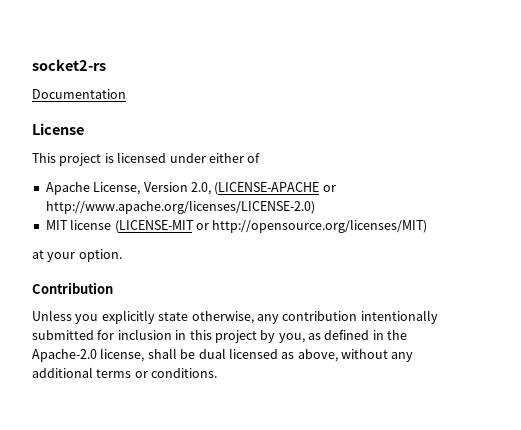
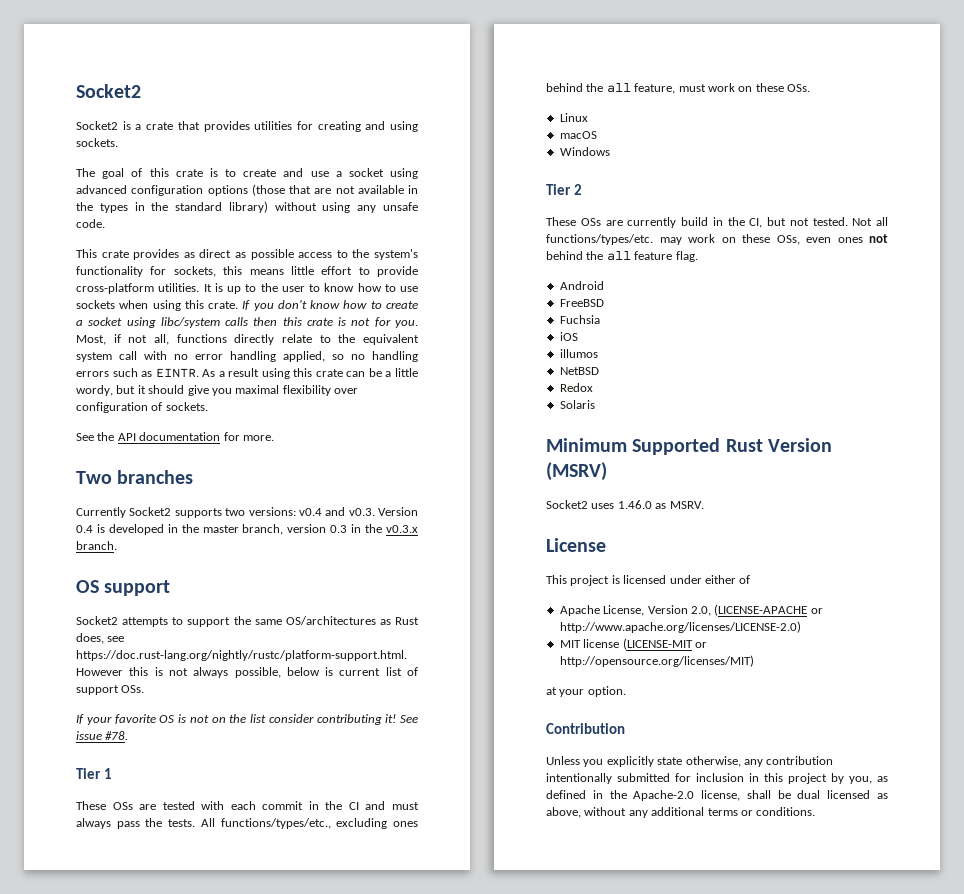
[32,59,106,71] [32,89,126,99] socket2-rs // Documentation -> [76,84,141,98] [76,121,418,132] [76,138,118,147] [76,168,418,179] [76,184,418,196] [76,201,418,213] [76,219,105,228] [76,249,418,260] [76,266,418,277] [76,283,418,294] [76,300,418,311] [76,317,418,328] [76,334,419,345] [76,351,418,362] [76,368,419,379] [76,385,358,396] [76,402,208,413] [76,432,274,441] [76,470,194,484] [76,507,418,518] [76,524,419,535] [76,541,117,550] [76,580,171,596] [76,616,419,627] [76,633,125,644] [76,650,407,661] [76,667,419,678] [76,685,145,695] [76,714,418,725] [76,731,129,740] [76,768,112,779] [76,801,419,810] [76,818,418,829] [546,83,810,94] [559,113,588,122] [559,131,597,139] [559,147,610,156] [546,184,582,195] [546,217,888,228] [546,234,888,245] [546,251,698,262] [559,281,604,290] [559,299,604,307] [559,315,600,324] [559,332,578,341] [559,349,598,358] [559,367,599,375] [559,383,593,392] [559,400,595,409] [546,438,832,455] [546,462,607,481] [546,500,704,509] Socket2 // Socket2 is a crate that provides utilities for creating and using sockets. // The goal of this crate is to create and use a socket using advanced configuration options (those that are not available in the types in the standard library) without using any unsafe code. // This crate provides as direct as possible access to the system's functionality for sockets, this means little effort to provide cross-platform utilities. It is up to the user to know how to use sockets when using this crate. If you don't know how to create a socket using libc/system calls then this crate is not for you. Most, if not all, functions directly relate to the equivalent system call with no error handling applied, so no handling errors such as EINTR. As a result using this crate can be a little wordy, but it should give you maximal flexibility over configuration of sockets. // See the API documentation for more. // Two branches // Currently Socket2 supports two versions: v0.4 and v0.3. Version 0.4 is developed in the master branch, version 0.3 in the v0.3.x branch. // OS support // Socket2 attempts to support the same OS/architectures as Rust does, see https://doc.rust-lang.org/nightly/rustc/platform-support.html. However this is not always possible, below is current list of support OSs. // If your favorite OS is not on the list consider contributing it! See issue #78. // Tier 1 // These OSs are tested with each commit in the CI and must always pass the tests. All functions/types/etc., excluding ones behind the all feature, must work on these OSs. // Linux // macOS // Windows // Tier 2 // These OSs are currently build in the CI, but not tested. Not all functions/types/etc. may work on these OSs, even ones not behind the all feature flag. // Android // FreeBSD // Fuchsia // iOS // illumos // NetBSD // Redox // Solaris // Minimum Supported Rust Version (MSRV) // Socket2 uses 1.46.0 as MSRV.

